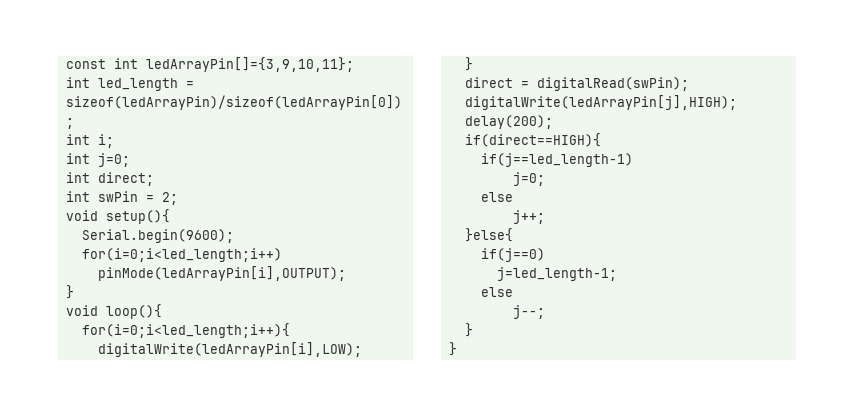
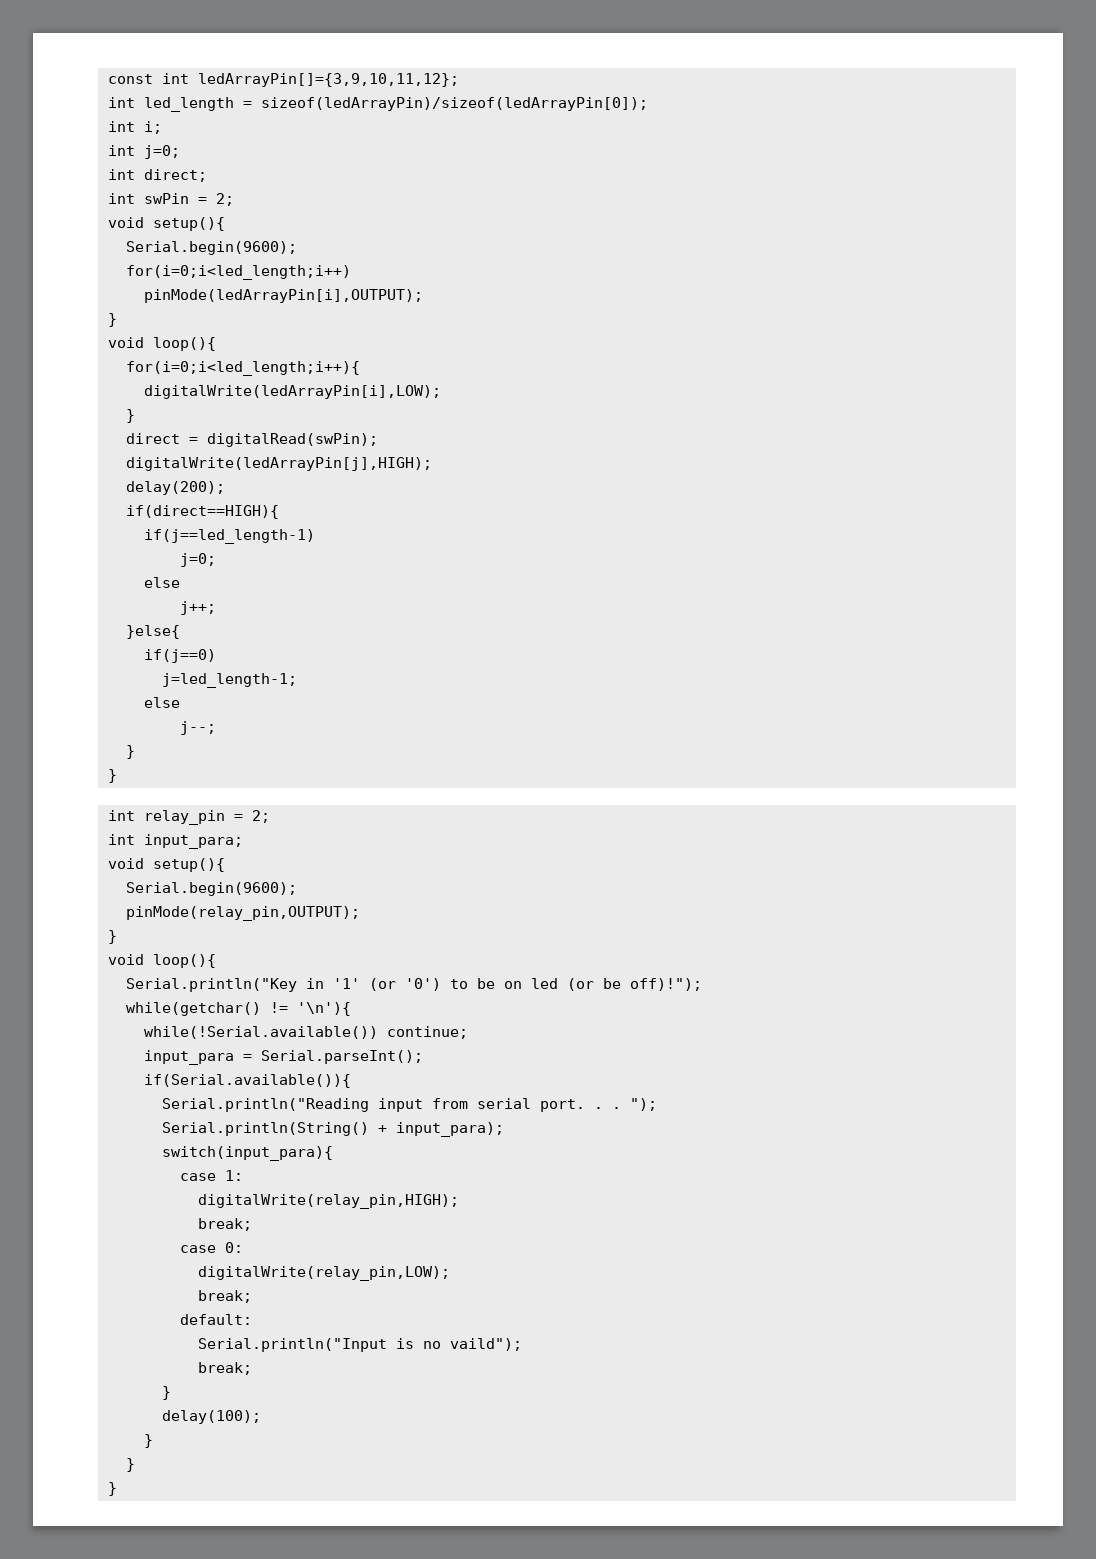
[146,57,355,72] ledArrayPin[]={3,9,10,11}; -> [197,73,459,87] ledArrayPin[]={3,9,10,11,12};
(458, 349) none -> [107,810,270,825] [107,834,243,849] [107,858,225,872] [125,882,297,896] [125,906,360,921] [107,930,117,944] [107,954,216,968] [125,978,702,992] [125,1002,351,1016] [143,1026,468,1039] [143,1050,423,1065] [143,1074,351,1088] [161,1098,657,1112] [161,1122,504,1137] [161,1146,333,1161] [179,1170,243,1181] [197,1194,459,1209] [197,1218,252,1231] [179,1242,243,1253] [197,1266,450,1281] [197,1290,252,1303] [179,1314,252,1325] [197,1338,522,1352] [197,1362,252,1375] [161,1386,171,1400] [161,1410,261,1424] [143,1434,153,1448] [125,1458,135,1472] [107,1482,117,1496] // int relay_pin = 2; // int input_para; // void setup(){ // Serial.begin(9600); // pinMode(relay_pin,OUTPUT); // } // void loop(){ // Serial.println("Key in '1' (or '0') to be on led (or be off)!"); // while(getchar() != '\n'){ // while(!Serial.available()) continue; // input_para = Serial.parseInt(); // if(Serial.available()){ // Serial.println("Reading input from serial port. . . "); // Serial.println(String() + input_para); // switch(input_para){ // case 1: // digitalWrite(relay_pin,HIGH); // break; // case 0: // digitalWrite(relay_pin,LOW); // break; // default: // Serial.println("Input is no vaild"); // break; // } // delay(100); // } // } // }

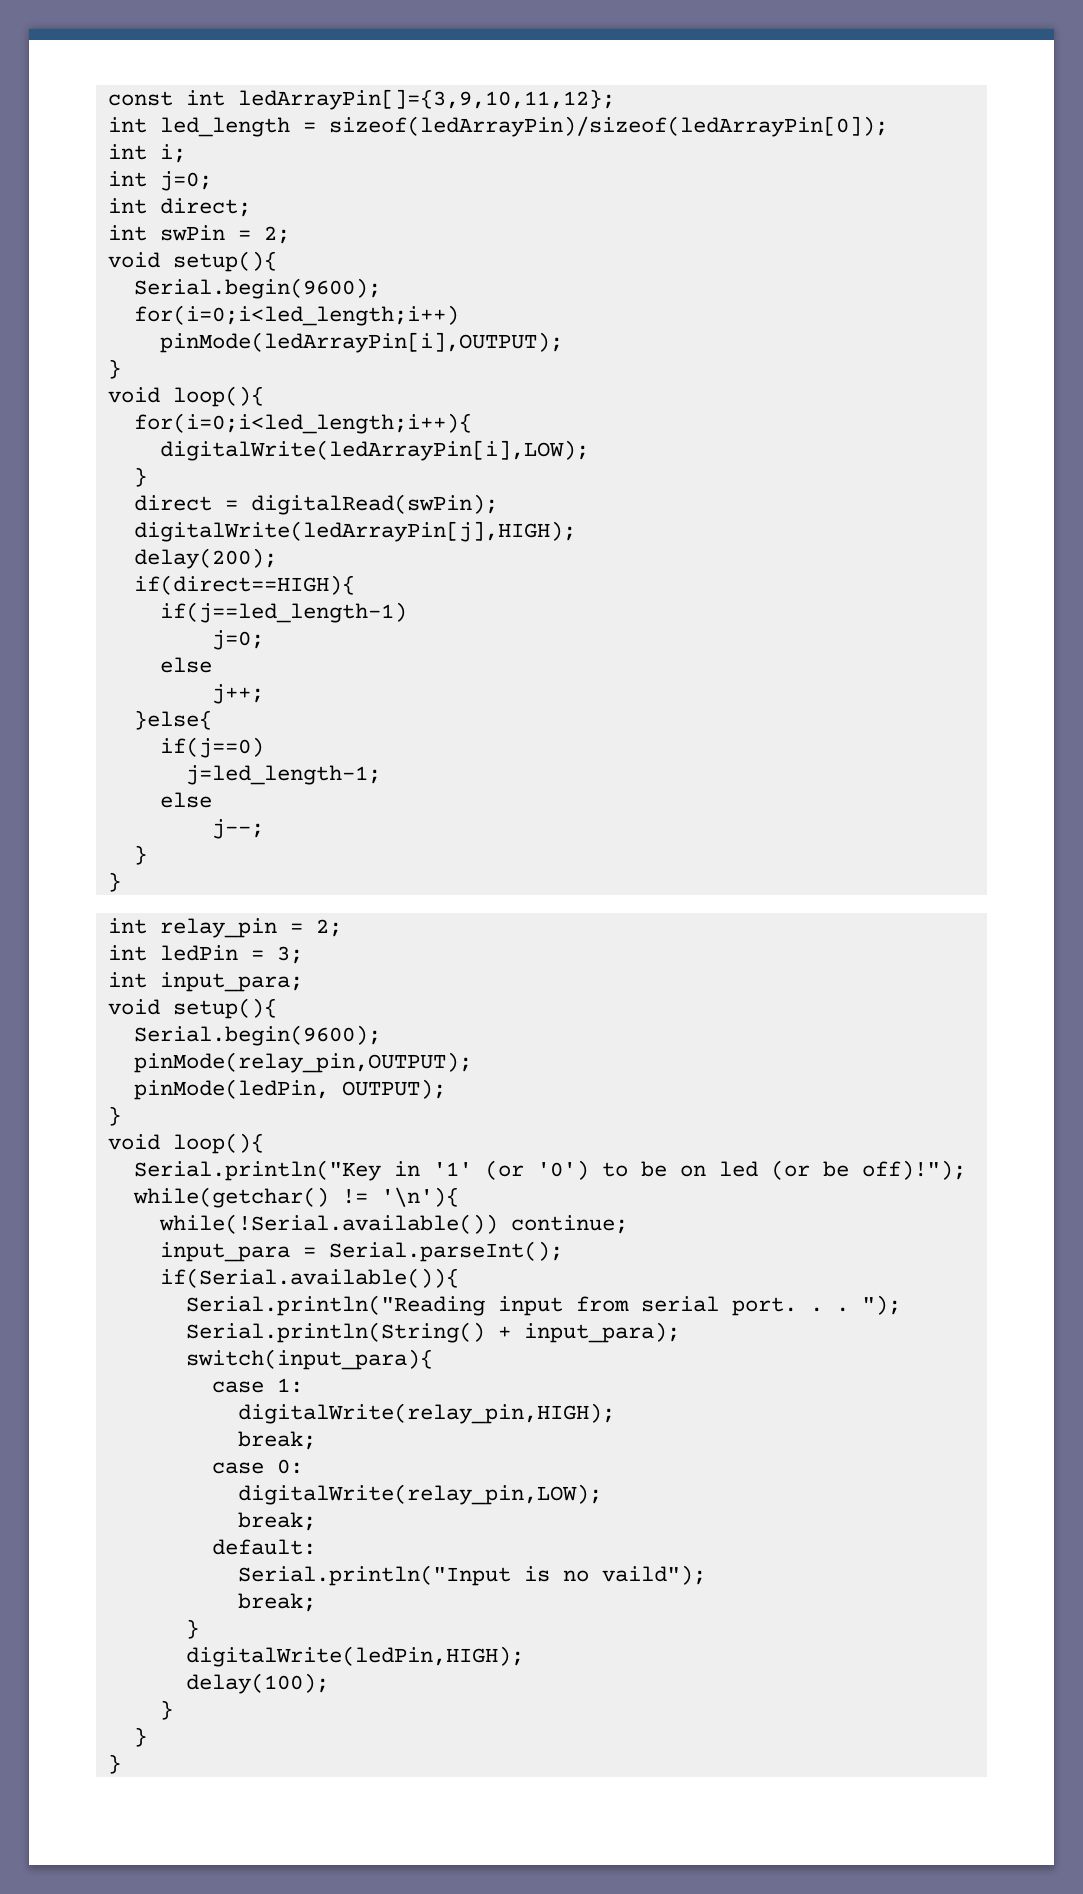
(270, 816) none -> [108,945,303,964] // int ledPin = 3;
(360, 913) none -> [134,1079,446,1100] // pinMode(ledPin, OUTPUT);
(171, 1393) none -> [186,1646,524,1667] // digitalWrite(ledPin,HIGH);

